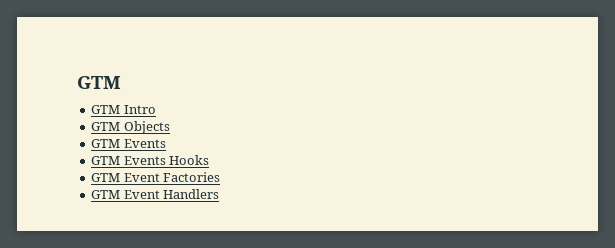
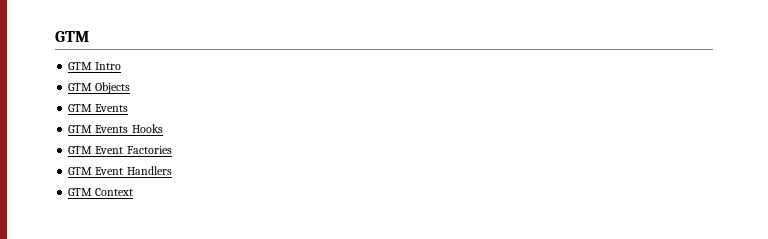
(220, 194) none -> [68,188,134,196] // GTM Context

